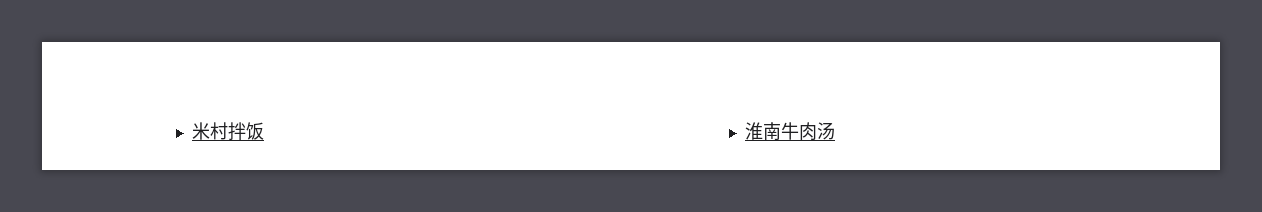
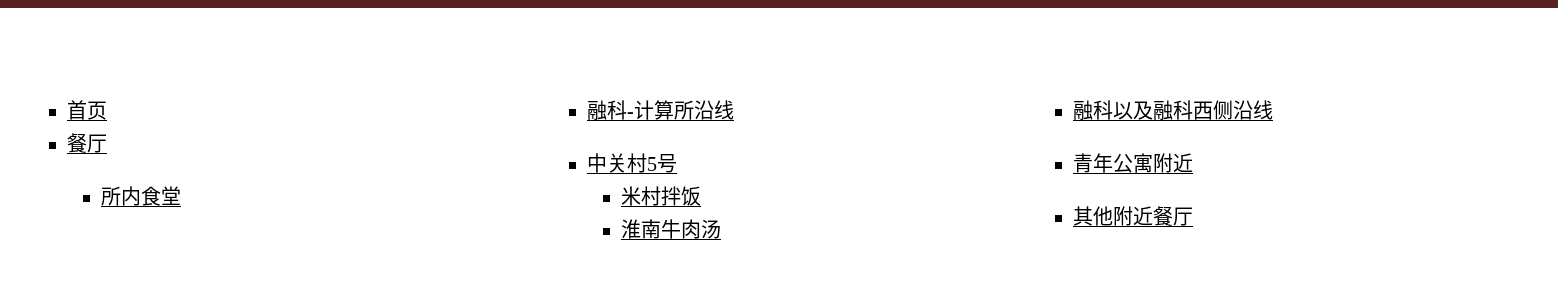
(192, 131) none -> [67,100,107,120] [67,133,107,153] [100,186,181,206] [586,100,734,120] [586,153,677,173] 首页 // 餐厅 // 所内食堂 // 融科-计算所沿线 // 中关村5号 //
(836, 131) none -> [1072,100,1273,120] [1072,153,1193,173] [1072,206,1193,226] // 融科以及融科西侧沿线 // 青年公寓附近 // 其他附近餐厅

